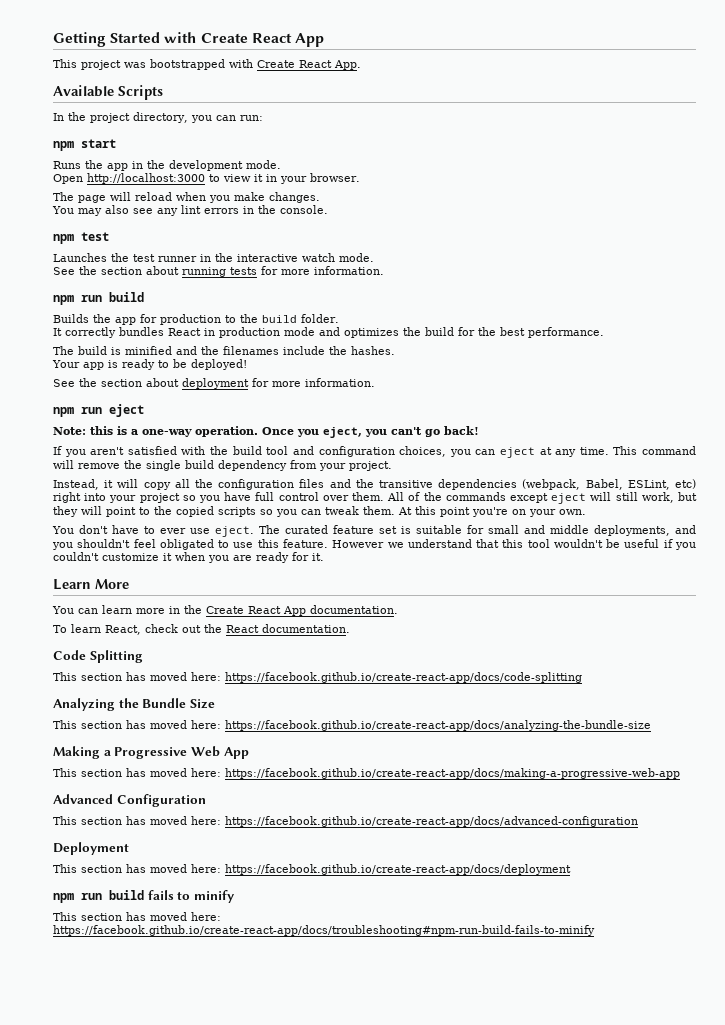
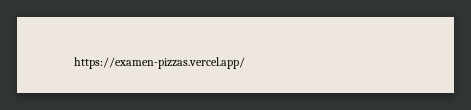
[53,32,324,47] [53,59,361,70] [53,85,163,100] [53,112,263,123] [53,139,116,151] [53,160,281,171] [53,173,360,184] [53,192,320,203] [52,205,328,216] [53,232,109,244] [53,253,374,262] [53,266,384,277] [53,292,144,305] [53,314,339,325] [53,327,604,338] [53,346,395,355] [52,359,247,370] [53,378,375,389] [53,404,144,417] [53,426,479,438] [53,446,696,458] [53,460,392,471] [53,479,696,490] [53,492,697,504] [53,506,586,517] [52,525,696,537] [52,539,697,550] [53,552,324,563] [53,579,129,590] [52,605,398,616] [53,624,350,635] [53,650,143,663] [53,672,582,683] [53,698,215,711] [53,720,651,731] [53,746,249,759] [53,768,680,779] [53,794,206,807] [53,816,638,827] [53,842,129,855] [53,864,571,875] [53,890,234,903] [53,912,221,921] [53,925,595,936] Getting Started with Create React App // This project was bootstrapped with Create React App. // Available Scripts // In the project directory, you can run: // npm start // Runs the app in the development mode. // Open http://localhost:3000 to view it in your browser. // The page will reload when you make changes. // You may also see any lint errors in the console. // npm test // Launches the test runner in the interactive watch mode. // See the section about running tests for more information. // npm run build // Builds the app for production to the build folder. // It correctly bundles React in production mode and optimizes the build for the best performance. // The build is minified and the filenames include the hashes. // Your app is ready to be deployed! // See the section about deployment for more information. // npm run eject // Note: this is a one-way operation. Once you eject, you can't go back! // If you aren't satisfied with the build tool and configuration choices, you can eject at any time. This command will remove the single build dependency from your project. // Instead, it will copy all the configuration files and the transitive dependencies (webpack, Babel, ESLint, etc) right into your project so you have full control over them. All of the commands except eject will still work, but they will point to the copied scripts so you can tweak them. At this point you're on your own. // You don't have to ever use eject. The curated feature set is suitable for small and middle deployments, and you shouldn't feel obligated to use this feature. However we understand that this tool wouldn't be useful if you couldn't customize it when you are ready for it. // Learn More // You can learn more in the Create React App documentation. // To learn React, check out the React documentation. // Code Splitting // This section has moved here: https://facebook.github.io/create-react-app/docs/code-splitting // Analyzing the Bundle Size // This section has moved here: https://facebook.github.io/create-react-app/docs/analyzing-the-bundle-size // Making a Progressive Web App // This section has moved here: https://facebook.github.io/create-react-app/docs/making-a-progressive-web-app // Advanced Configuration // This section has moved here: https://facebook.github.io/create-react-app/docs/advanced-configuration // Deployment // This section has moved here: https://facebook.github.io/create-react-app/docs/deployment // npm run build fails to minify // This section has moved here: https://facebook.github.io/create-react-app/docs/troubleshooting#npm-run-build-fails-to-minify -> [74,57,245,69] https://examen-pizzas.vercel.app/

